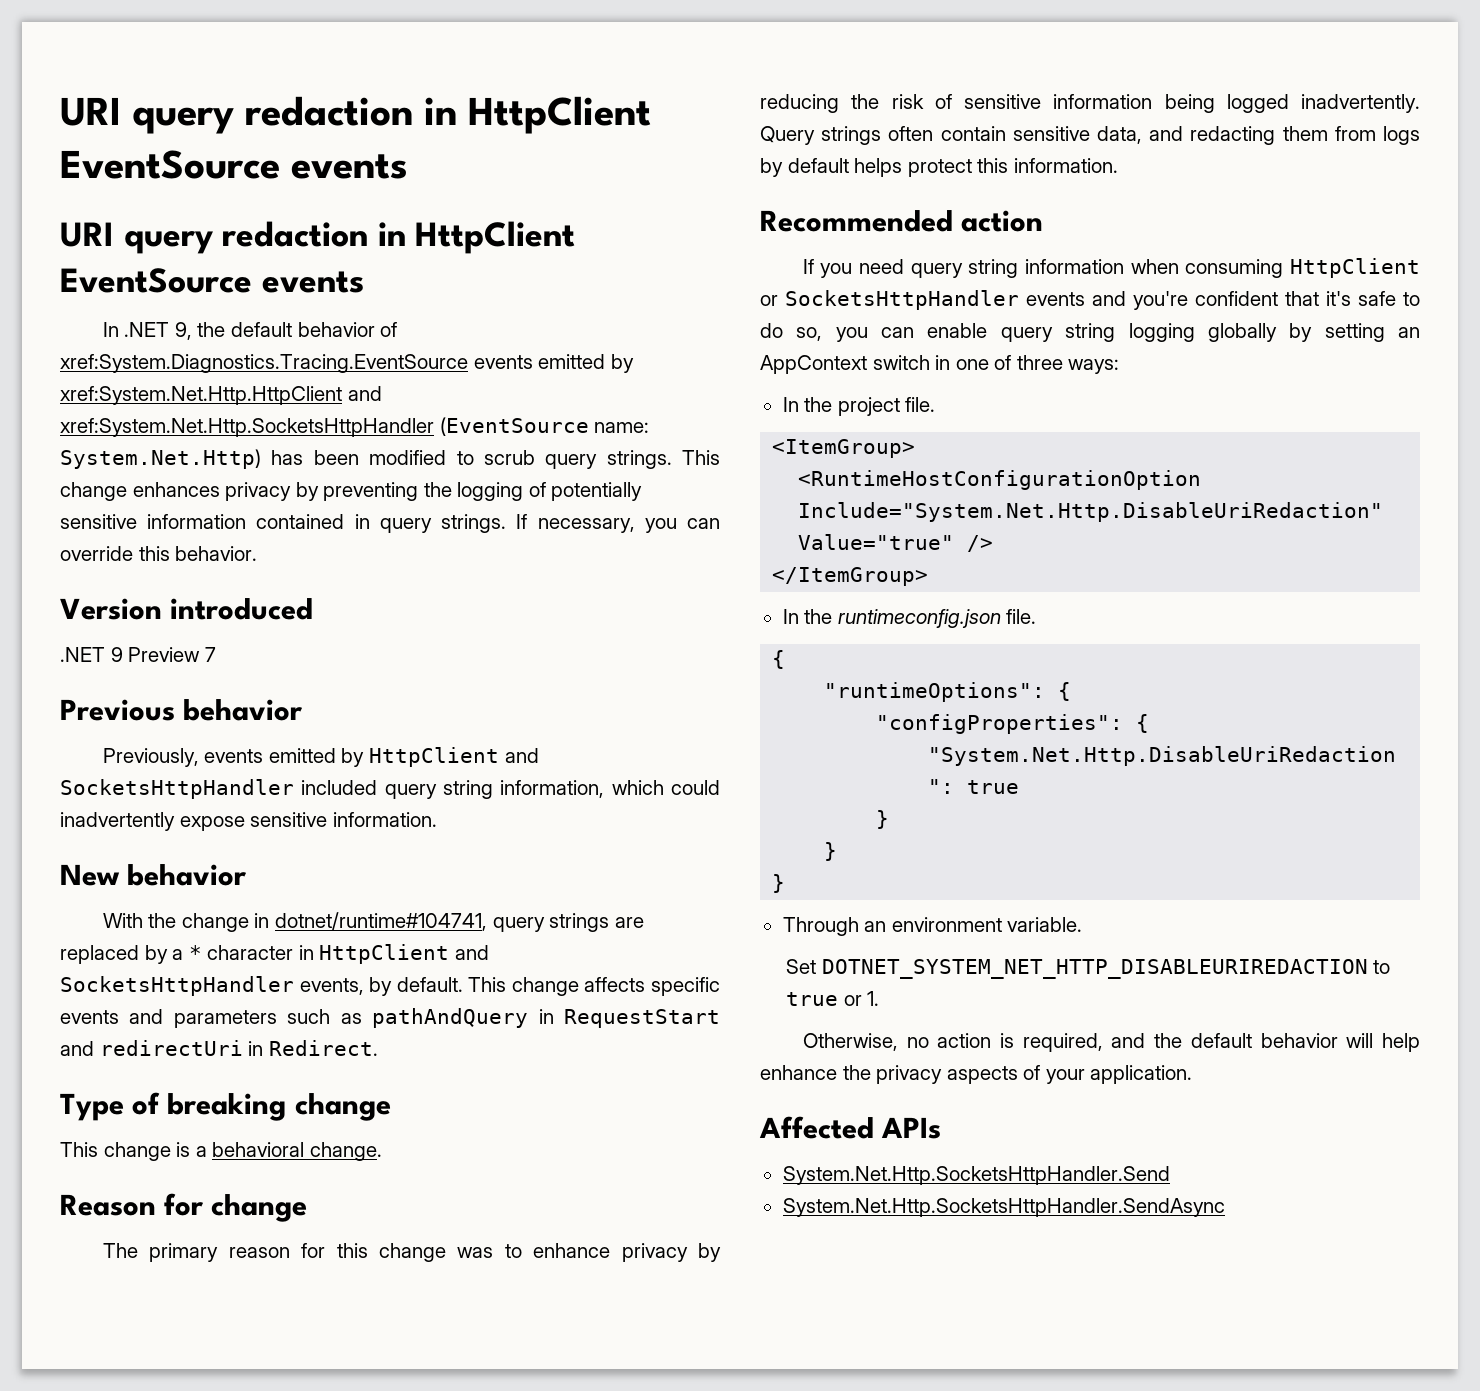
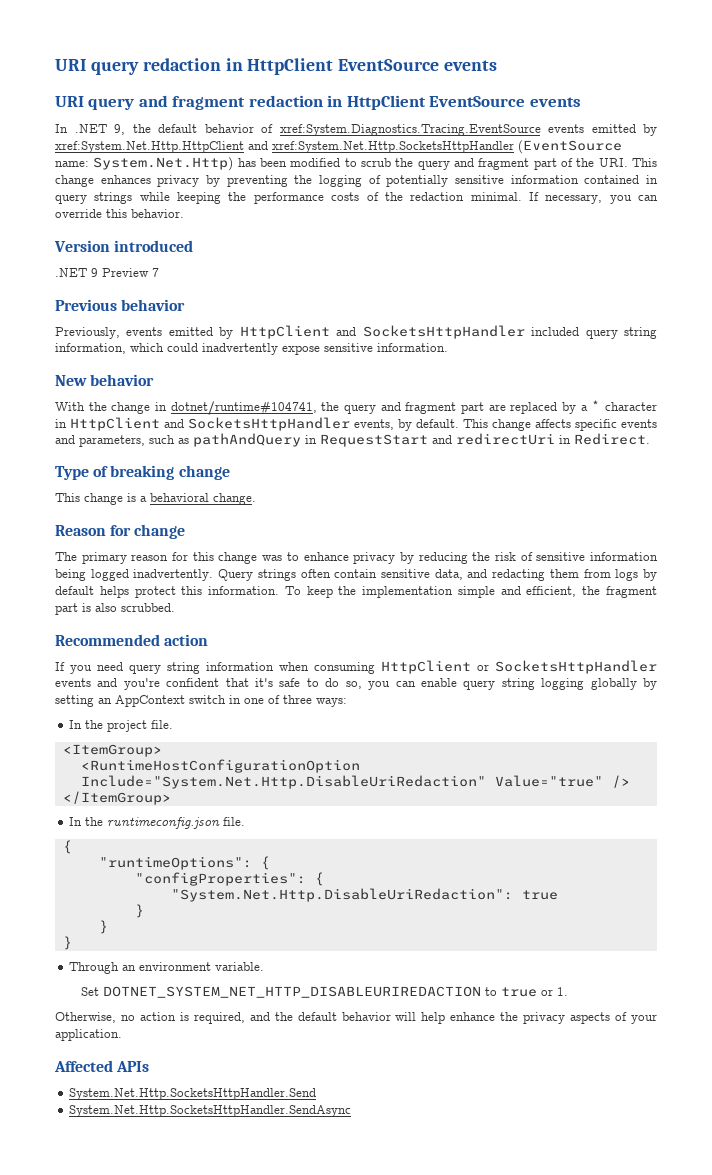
(213, 242) none -> [138,95,246,110] and fragment
[545,450,672,469] query strings. -> [395,158,628,170] the query and fragment part of the URI.
[441,514,507,533] strings. -> [94,192,522,204] strings while keeping the performance costs of the redaction minimal.
[492,913,610,932] query strings -> [321,402,485,414] the query and fragment part
[173,1010,277,1028] parameters -> [79,435,145,447] parameters,
(1118, 165) none -> [284,586,657,598] [55,603,175,615] To keep the implementation simple and efficient, the fragment part is also scrubbed.

